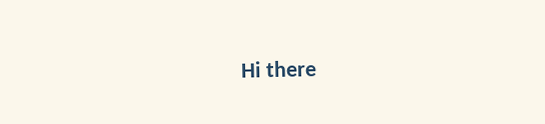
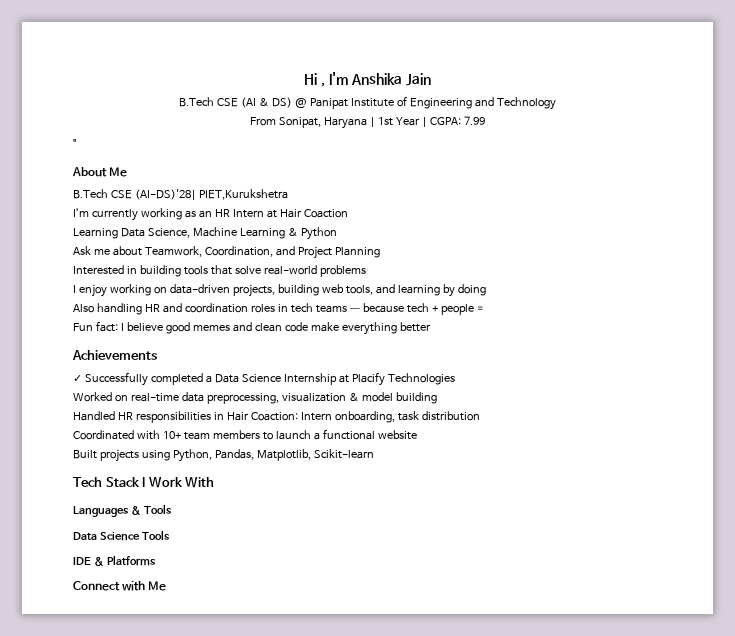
[264,60,317,78] there -> [321,72,431,87] [179,96,556,110] [250,116,485,129] [73,139,76,148] [72,167,128,177] [73,189,288,200] [73,208,348,221] [73,227,337,240] [73,246,380,259] [73,265,366,277] [73,284,486,297] [73,303,483,315] [73,321,431,335] [72,350,157,360] [73,372,455,386] [73,392,437,404] [73,411,480,423] [73,429,417,440] [73,449,374,462] [73,477,215,488] [73,504,172,517] [73,530,170,541] [73,555,156,566] [73,581,167,591] , I'm Anshika Jain // B.Tech CSE (AI & DS) @ Panipat Institute of Engineering and Technology // From Sonipat, Haryana | 1st Year | CGPA: 7.99 // " // About Me // B.Tech CSE (AI-DS)'28| PIET,Kurukshetra // I’m currently working as an HR Intern at Hair Coaction // Learning Data Science, Machine Learning & Python // Ask me about Teamwork, Coordination, and Project Planning // Interested in building tools that solve real-world problems // I enjoy working on data-driven projects, building web tools, and learning by doing // Also handling HR and coordination roles in tech teams — because tech + people = // Fun fact: I believe good memes and clean code make everything better // Achievements // ✓ Successfully completed a Data Science Internship at Placify Technologies // Worked on real-time data preprocessing, visualization & model building // Handled HR responsibilities in Hair Coaction: Intern onboarding, task distribution // Coordinated with 10+ team members to launch a functional website // Built projects using Python, Pandas, Matplotlib, Scikit-learn // Tech Stack I Work With // Languages & Tools // Data Science Tools // IDE & Platforms // Connect with Me

